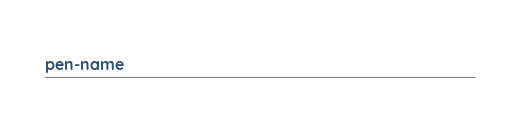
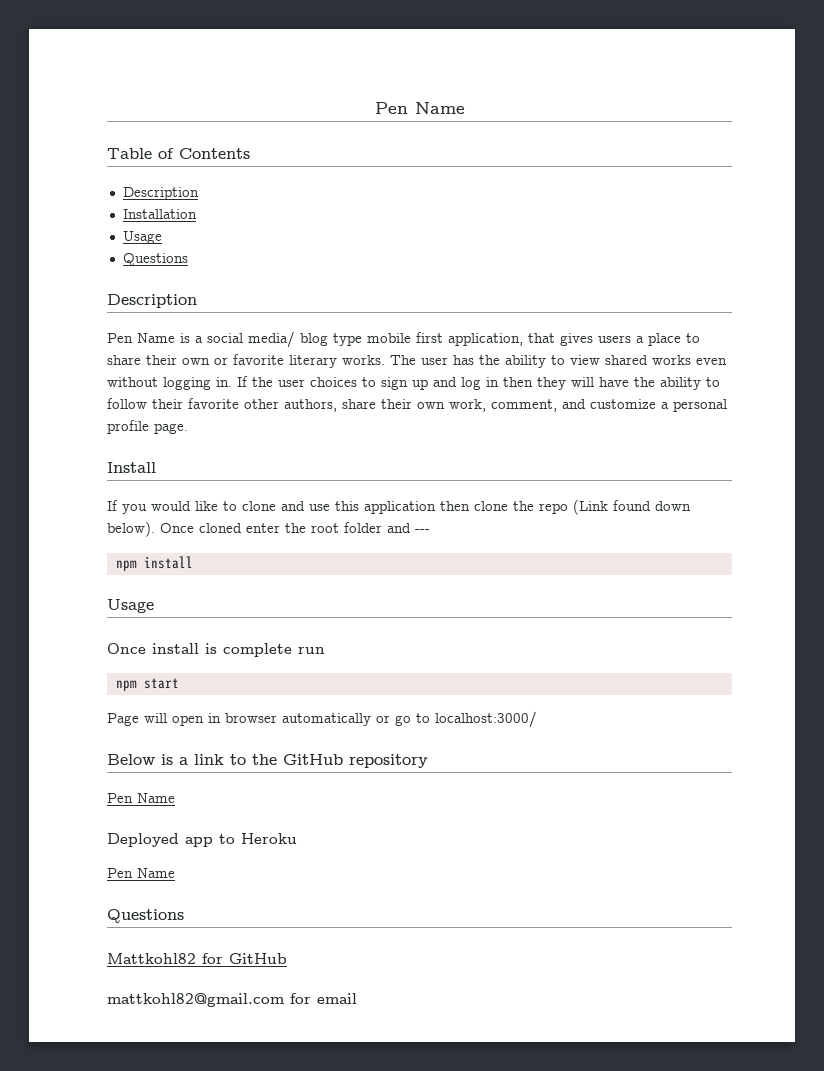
[45,61,124,73] pen-name -> [374,102,465,114] [107,148,250,159] [122,187,199,200] [122,209,197,219] [122,231,162,244] [122,253,188,266] [107,294,197,308] [107,331,700,348] [107,354,727,368] [107,376,720,390] [107,398,727,412] [107,420,188,434] [107,462,156,473] [107,499,691,515] [107,521,430,537] [115,556,193,571] [107,599,154,613] [107,643,325,657] [115,678,179,691] [107,711,537,728] [107,754,428,768] [107,793,175,803] [107,833,297,847] [107,868,175,878] [107,909,184,923] [107,953,287,964] [107,993,357,1007] Pen Name // Table of Contents // Description // Installation // Usage // Questions // Description // Pen Name is a social media/ blog type mobile first application, that gives users a place to share their own or favorite literary works. The user has the ability to view shared works even without logging in. If the user choices to sign up and log in then they will have the ability to follow their favorite other authors, share their own work, comment, and customize a personal profile page. // Install // If you would like to clone and use this application then clone the repo (Link found down below). Once cloned enter the root folder and --- // npm install // Usage // Once install is complete run // npm start // Page will open in browser automatically or go to localhost:3000/ // Below is a link to the GitHub repository // Pen Name // Deployed app to Heroku // Pen Name // Questions // Mattkohl82 for GitHub // mattkohl82@gmail.com for email

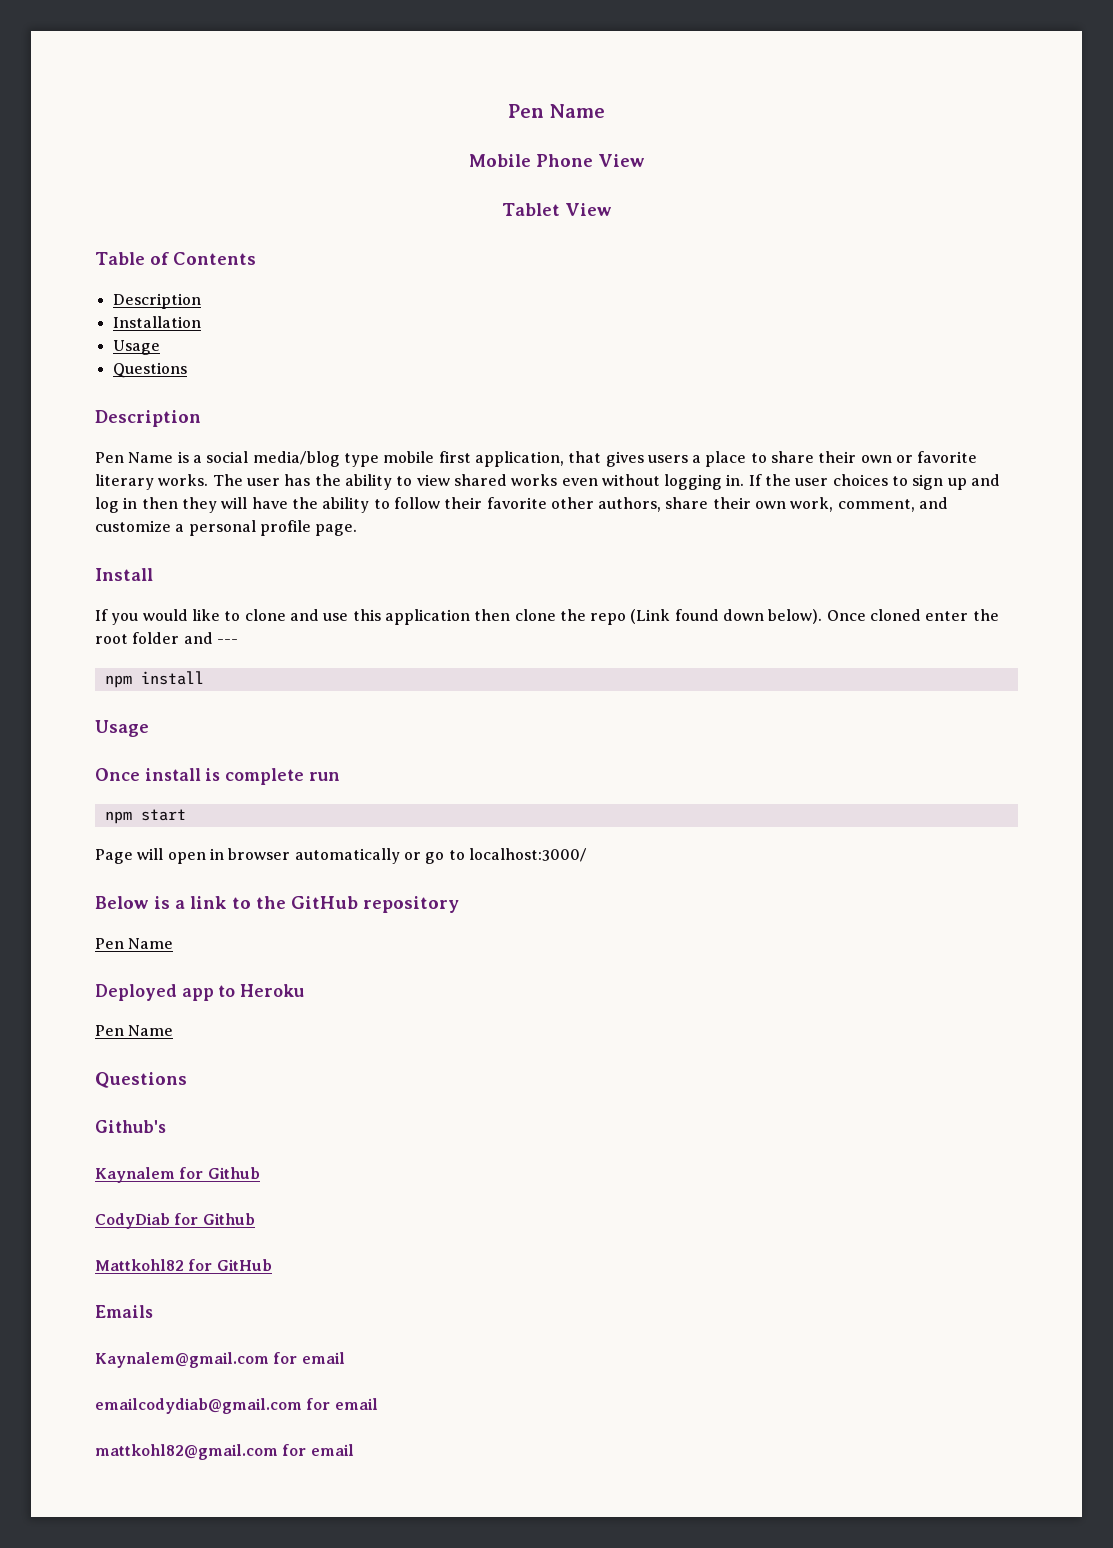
[374,102,465,114] Pen Name -> [508,104,605,118] [468,154,645,167] [501,203,612,216] Pen Name // Mobile Phone View // Tablet View
[248,331,328,348] media/ blog -> [252,451,340,467] media/blog
[107,953,287,964] Mattkohl82 for GitHub -> [95,1120,166,1133] [95,1167,260,1183] [95,1213,255,1229] [95,1259,272,1271] [95,1305,153,1318] [95,1352,345,1368] [95,1398,378,1414] Github's // Kaynalem for Github // CodyDiab for Github // Mattkohl82 for GitHub // Emails // Kaynalem@gmail.com for email // emailcodydiab@gmail.com for email

